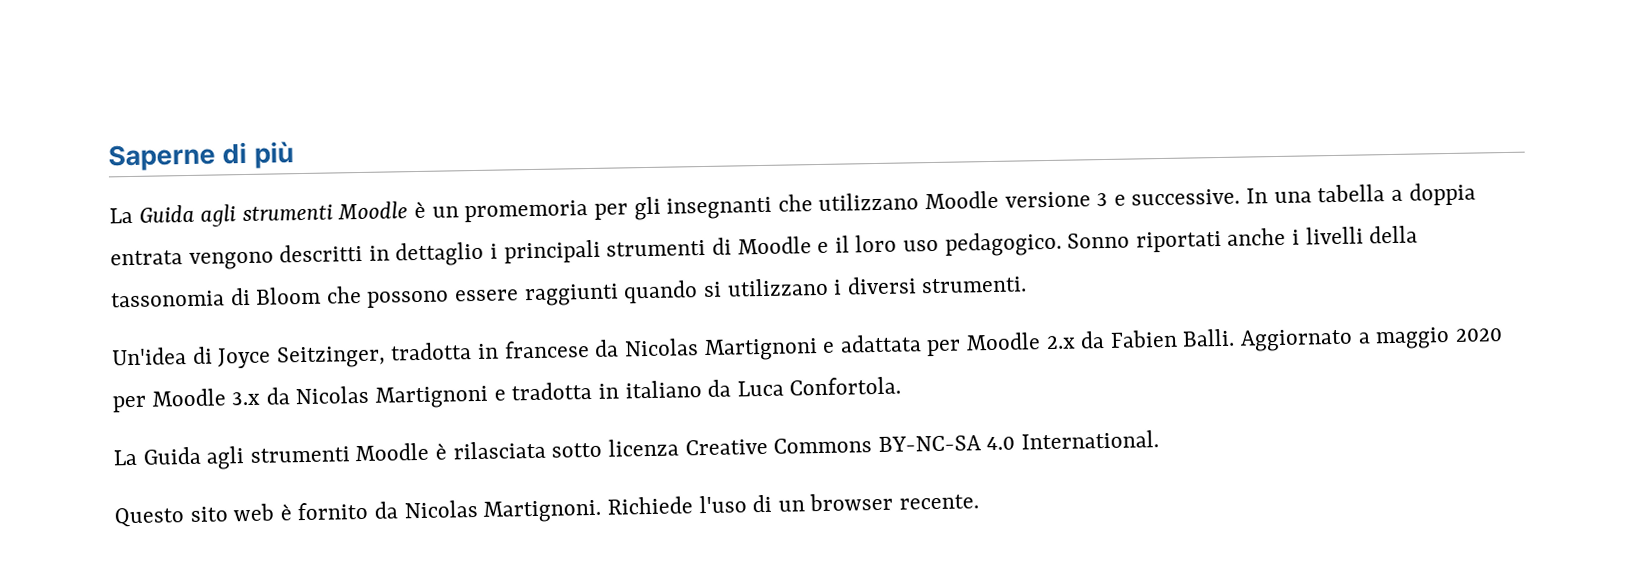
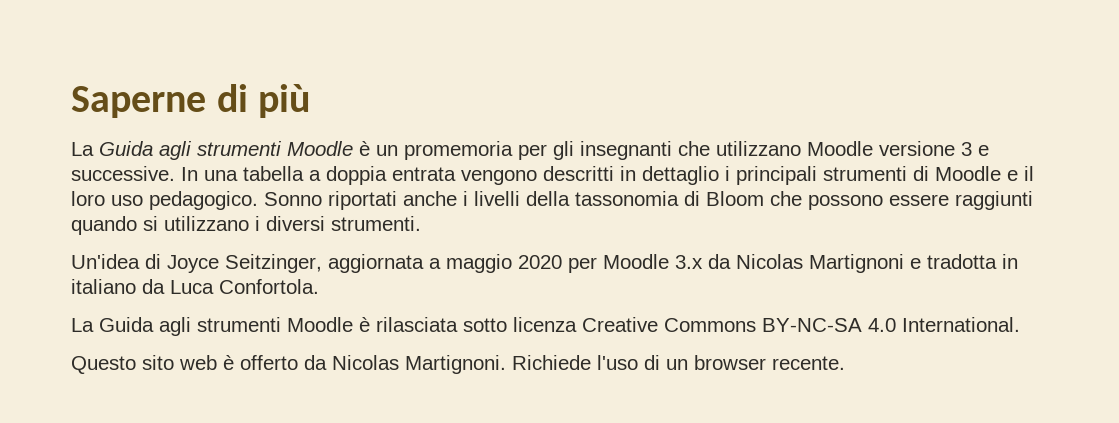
[390,328,1354,362] tradotta in francese da Nicolas Martignoni e adattata per Moodle 2.x da Fabien Balli. Aggiornato -> [328,254,424,273] aggiornata
[297,501,369,521] fornito -> [240,355,298,370] offerto

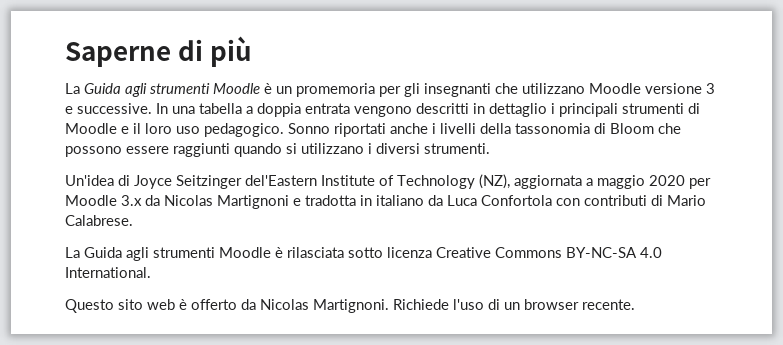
[225,254,322,273] Seitzinger, -> [176,174,510,189] Seitzinger del'Eastern Institute of Technology (NZ),
[219,279,319,294] Confortola. -> [481,195,706,206] [65,215,133,226] Confortola con contributi di Mario Calabrese.

